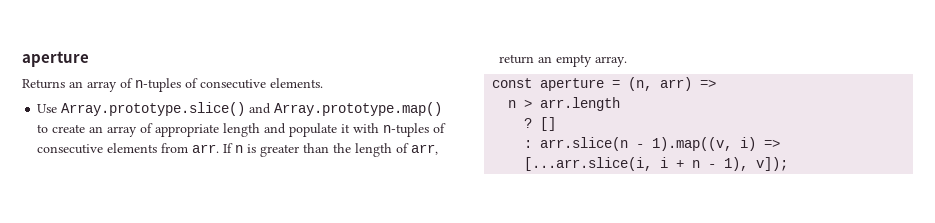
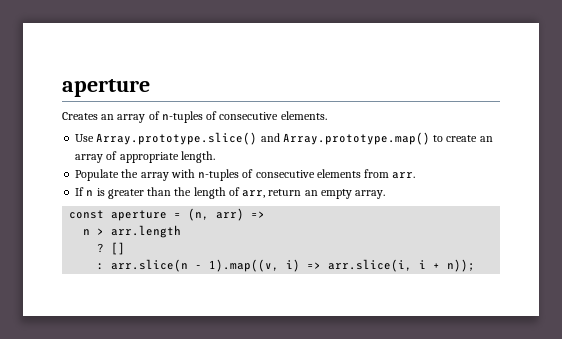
[22,79,65,89] Returns -> [62,112,98,120] Creates
[223,123,351,137] length and populate it -> [180,151,215,163] [75,169,169,181] length. // Populate the array
(220, 148) none -> (416, 175) //
[524,157,653,171] [...arr.slice(i, -> [328,259,413,272] arr.slice(i,
[692,157,789,171] n - 1), v]); -> [447,259,476,272] n));

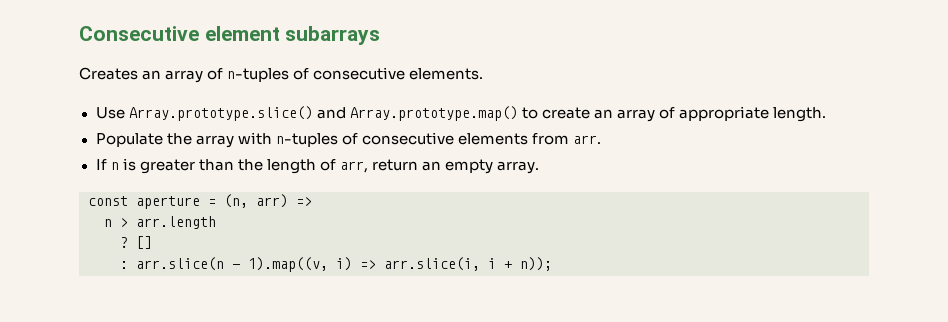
[62,79,150,97] aperture -> [79,26,381,45] Consecutive element subarrays

